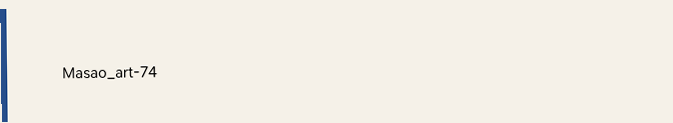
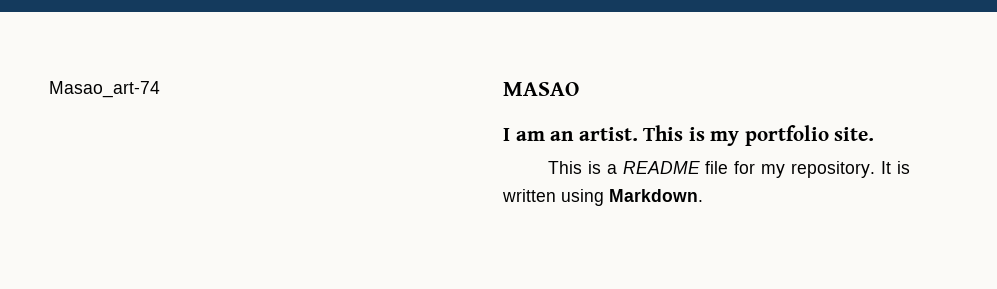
(158, 73) none -> [503,82,579,96] [503,125,875,146] [547,161,910,178] [502,189,703,206] // MASAO // I am an artist. This is my portfolio site. // This is a README file for my repository. It is written using Markdown.

